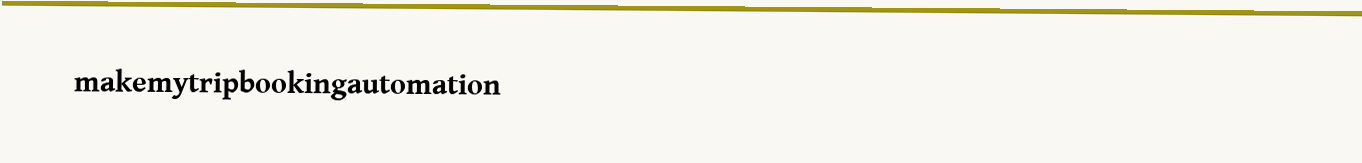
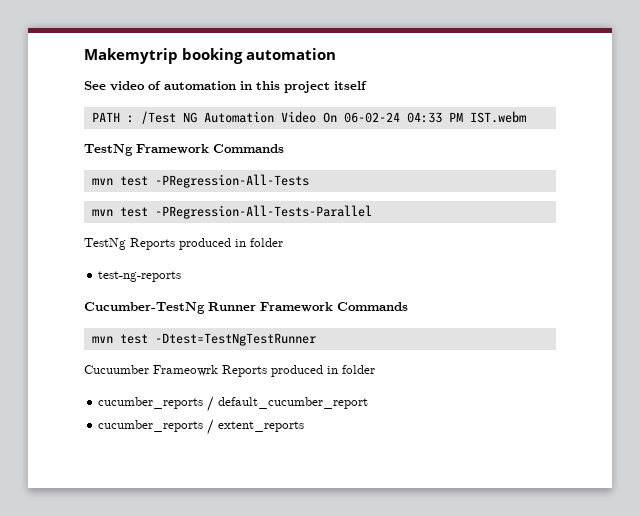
[73,68,502,102] makemytripbookingautomation -> [84,48,336,64] [84,81,367,93] [91,111,526,124] [84,144,284,156] [91,174,309,188] [91,205,372,219] [84,238,283,250] [98,271,182,282] [84,302,408,314] [91,333,316,346] [84,365,375,377] [98,396,369,412] [98,419,305,435] Makemytrip booking automation // See video of automation in this project itself // PATH : /Test NG Automation Video On 06-02-24 04:33 PM IST.webm // TestNg Framework Commands // mvn test -PRegression-All-Tests // mvn test -PRegression-All-Tests-Parallel // TestNg Reports produced in folder // test-ng-reports // Cucumber-TestNg Runner Framework Commands // mvn test -Dtest=TestNgTestRunner // Cucuumber Frameowrk Reports produced in folder // cucumber_reports / default_cucumber_report // cucumber_reports / extent_reports

